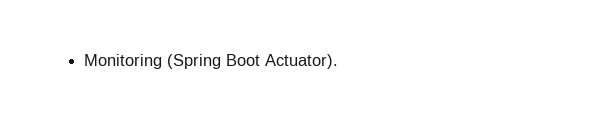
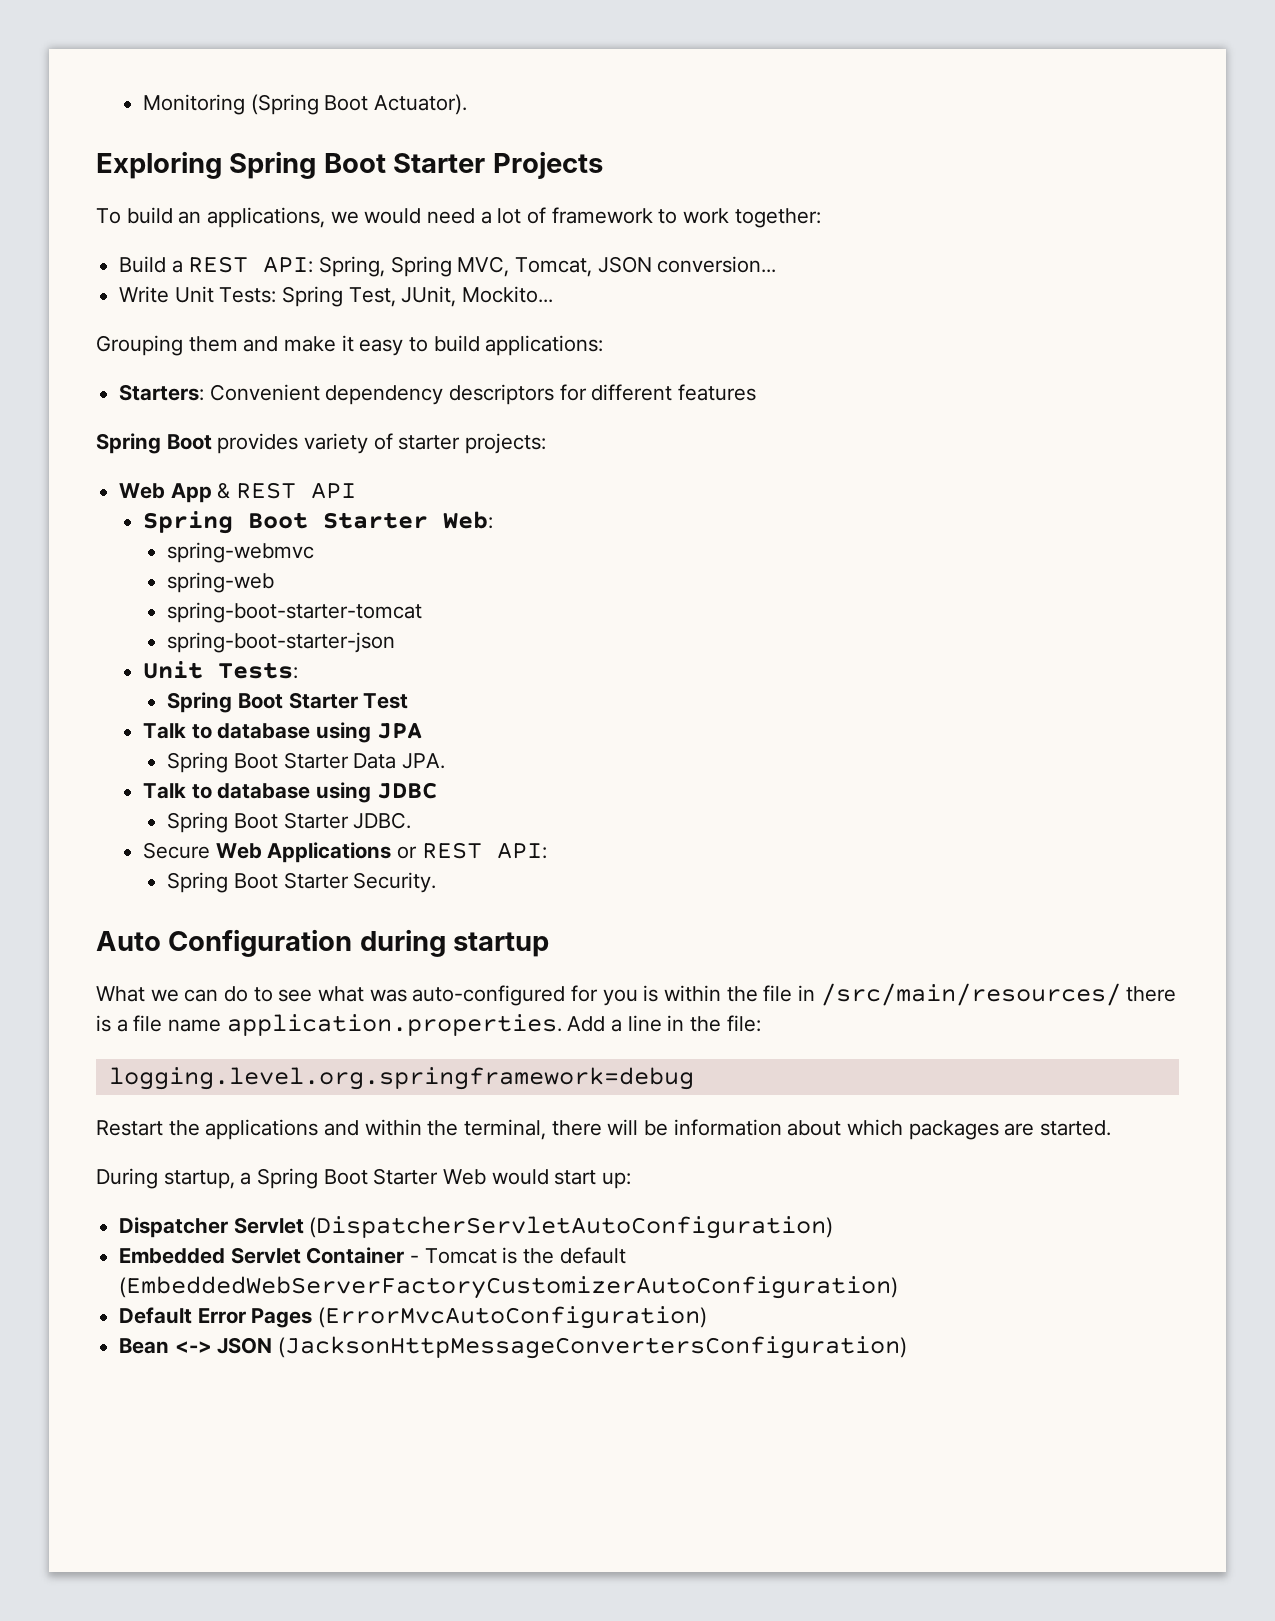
(339, 61) none -> [96,151,603,179] [96,207,821,228] [119,256,777,277] [119,286,554,307] [96,335,604,356] [119,384,757,405] [96,433,547,454] [119,482,357,503] [143,511,494,534] [167,542,315,563] [167,572,275,593] [167,602,423,623] [167,632,396,653] [143,661,299,679] [167,692,409,713] [143,722,422,743] [167,752,445,773] [143,782,437,803] [167,812,412,833] [143,842,547,863] [167,872,437,893] [96,929,550,957] [96,983,1177,1006] [96,1014,761,1036] [108,1067,694,1090] [96,1119,1112,1140] [96,1168,632,1189] [119,1216,834,1239] [119,1247,626,1264] [119,1276,899,1299] [119,1306,708,1329] [119,1336,908,1359] // Exploring Spring Boot Starter Projects // To build an applications, we would need a lot of framework to work together: // Build a REST API: Spring, Spring MVC, Tomcat, JSON conversion... // Write Unit Tests: Spring Test, JUnit, Mockito... // Grouping them and make it easy to build applications: // Starters: Convenient dependency descriptors for different features // Spring Boot provides variety of starter projects: // Web App & REST API // Spring Boot Starter Web: // spring-webmvc // spring-web // spring-boot-starter-tomcat // spring-boot-starter-json // Unit Tests: // Spring Boot Starter Test // Talk to database using JPA // Spring Boot Starter Data JPA. // Talk to database using JDBC // Spring Boot Starter JDBC. // Secure Web Applications or REST API: // Spring Boot Starter Security. // Auto Configuration during startup // What we can do to see what was auto-configured for you is within the file in /src/main/resources/ there is a file name application.properties. Add a line in the file: // logging.level.org.springframework=debug // Restart the applications and within the terminal, there will be information about which packages are started. // During startup, a Spring Boot Starter Web would start up: // Dispatcher Servlet (DispatcherServletAutoConfiguration) // Embedded Servlet Container - Tomcat is the default (EmbeddedWebServerFactoryCustomizerAutoConfiguration) // Default Error Pages (ErrorMvcAutoConfiguration) // Bean <-> JSON (JacksonHttpMessageConvertersConfiguration)

